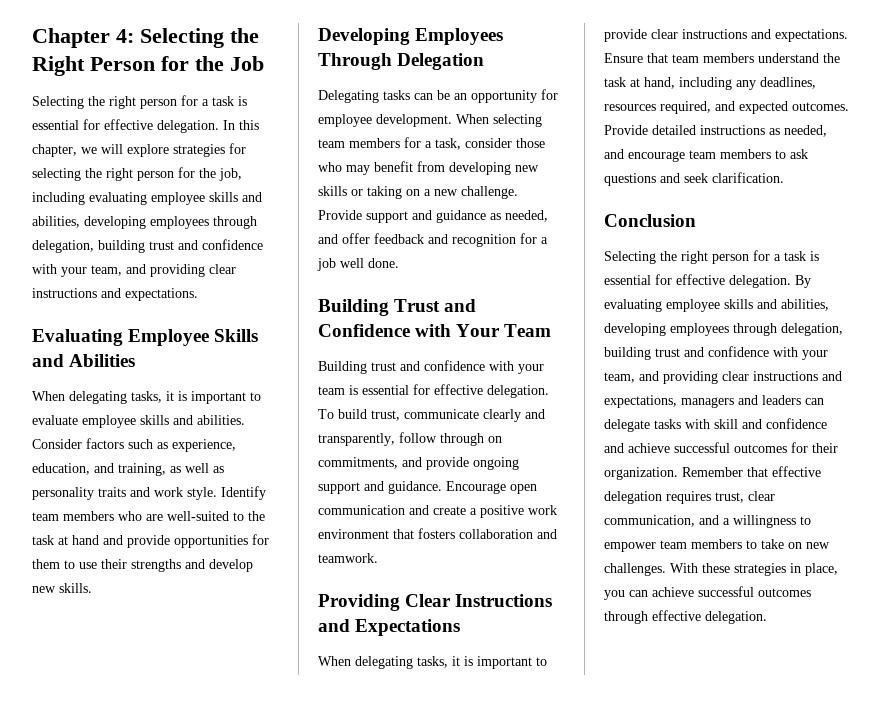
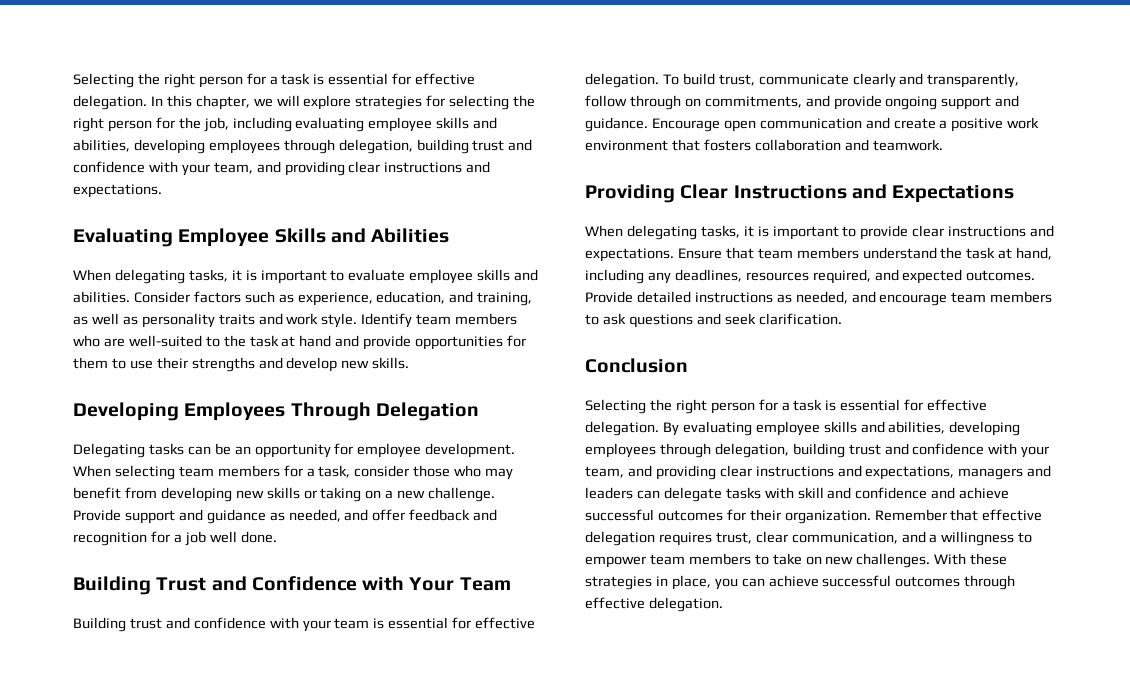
[32,28,259,48] [32,56,264,76] Chapter 4: Selecting the Right Person for the Job // -> (73, 80) none

